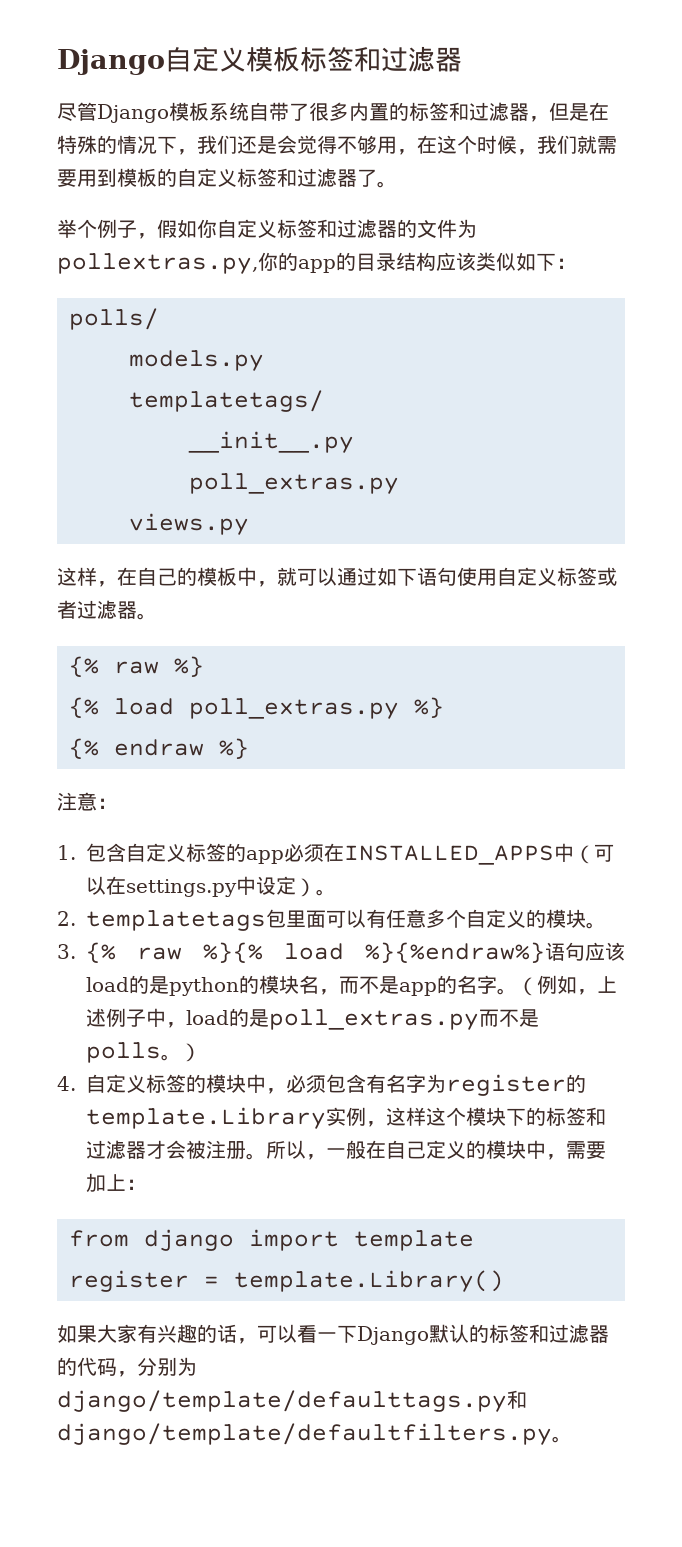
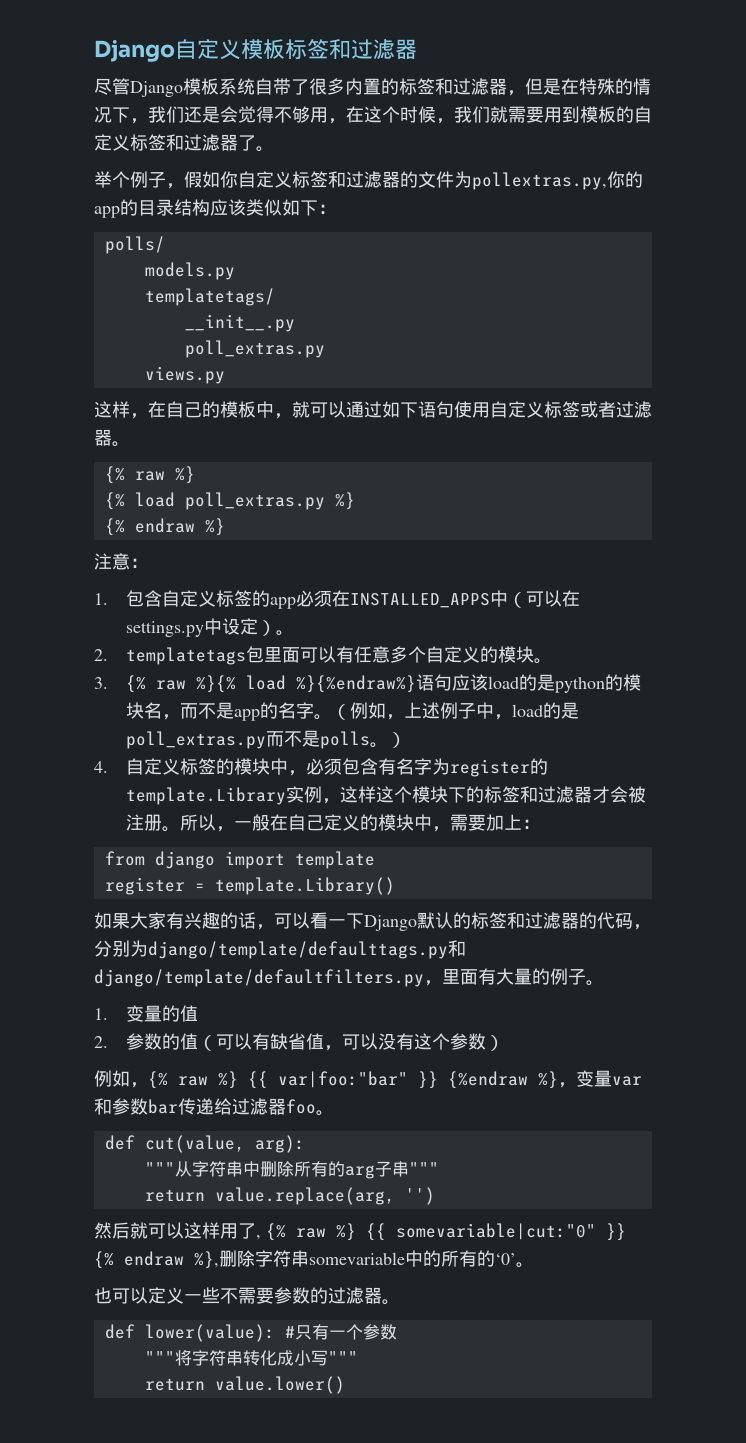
[552,1436,572,1443] 。 -> [424,968,604,986] [94,1005,198,1022] [94,1033,504,1051] [94,1070,642,1089] [94,1098,334,1116] [104,1135,305,1153] [144,1161,439,1179] [144,1187,435,1205] [94,1222,626,1241] [94,1250,534,1269] [94,1287,400,1305] [104,1324,397,1342] [144,1350,358,1366] [144,1376,345,1394] ，里面有大量的例子。 // 1.变量的值 // 2.参数的值（可以有缺省值，可以没有这个参数） // 例如，{% raw %} {{ var|foo:"bar" }} {%endraw %}，变量var和参数bar传递给过滤器foo。 // def cut(value, arg): // """从字符串中删除所有的arg子串""" // return value.replace(arg, '') // 然后就可以这样用了, {% raw %} {{ somevariable|cut:"0" }} {% endraw %},删除字符串somevariable中的所有的‘0’。 // 也可以定义一些不需要参数的过滤器。 // def lower(value): #只有一个参数 // """将字符串转化成小写""" // return value.lower()

